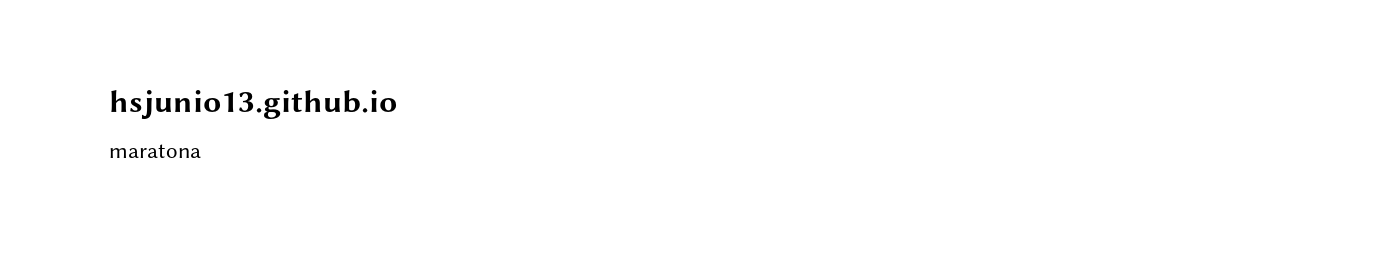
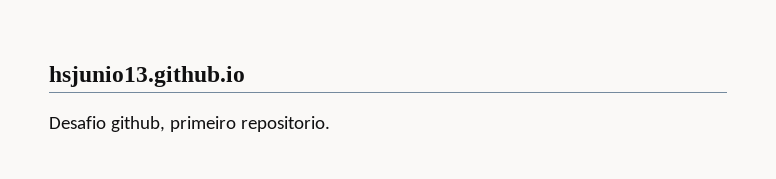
[109,144,201,158] maratona -> [49,116,330,132] Desafio github, primeiro repositorio.

